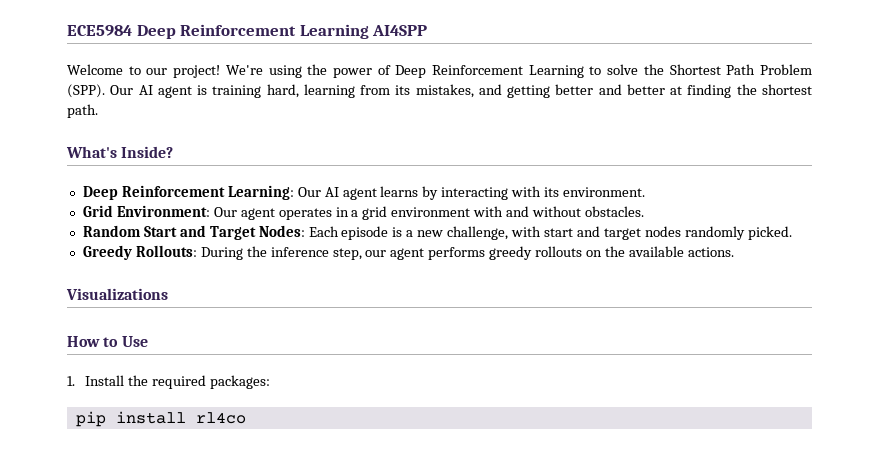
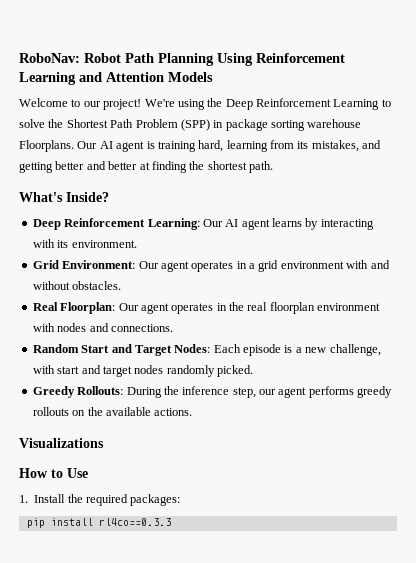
[67,24,428,39] ECE5984 Deep Reinforcement Learning AI4SPP -> [19,53,345,66] [19,72,213,85] RoboNav: Robot Path Planning Using Reinforcement Learning and Attention Models
[332,65,391,78] power of -> (223, 102) none
[67,84,105,98] (SPP). -> [180,119,362,131] [19,140,74,152] (SPP) in package sorting warehouse Floorplans.
(644, 211) none -> [32,302,381,314] [32,323,173,332] // Real Floorplan: Our agent operates in the real floorplan environment with nodes and connections.
[195,412,246,424] rl4co -> [98,518,171,526] rl4co==0.3.3

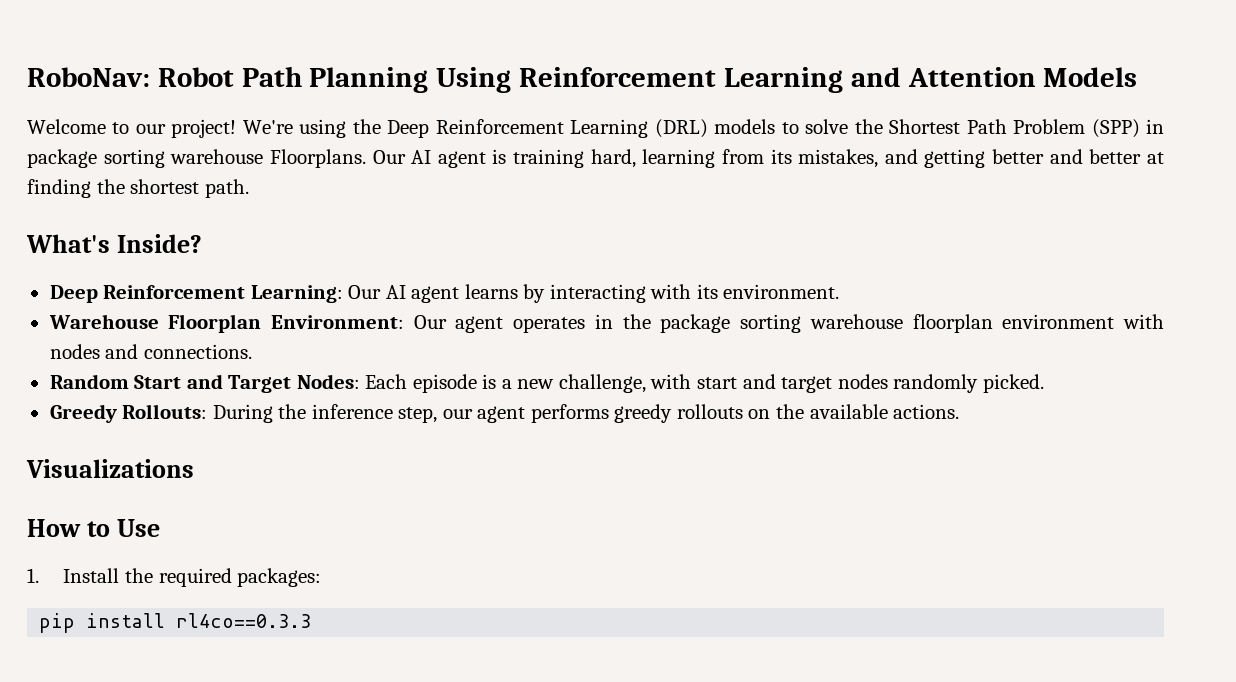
(380, 104) none -> [654,119,776,138] (DRL) models
[32,260,59,269] Grid -> [48,314,262,333] Warehouse Floorplan
[249,260,390,272] [32,281,122,290] [32,302,268,314] a grid environment with and without obstacles. // Real Floorplan: Our agent operates in the real -> [622,314,903,333] the package sorting warehouse

